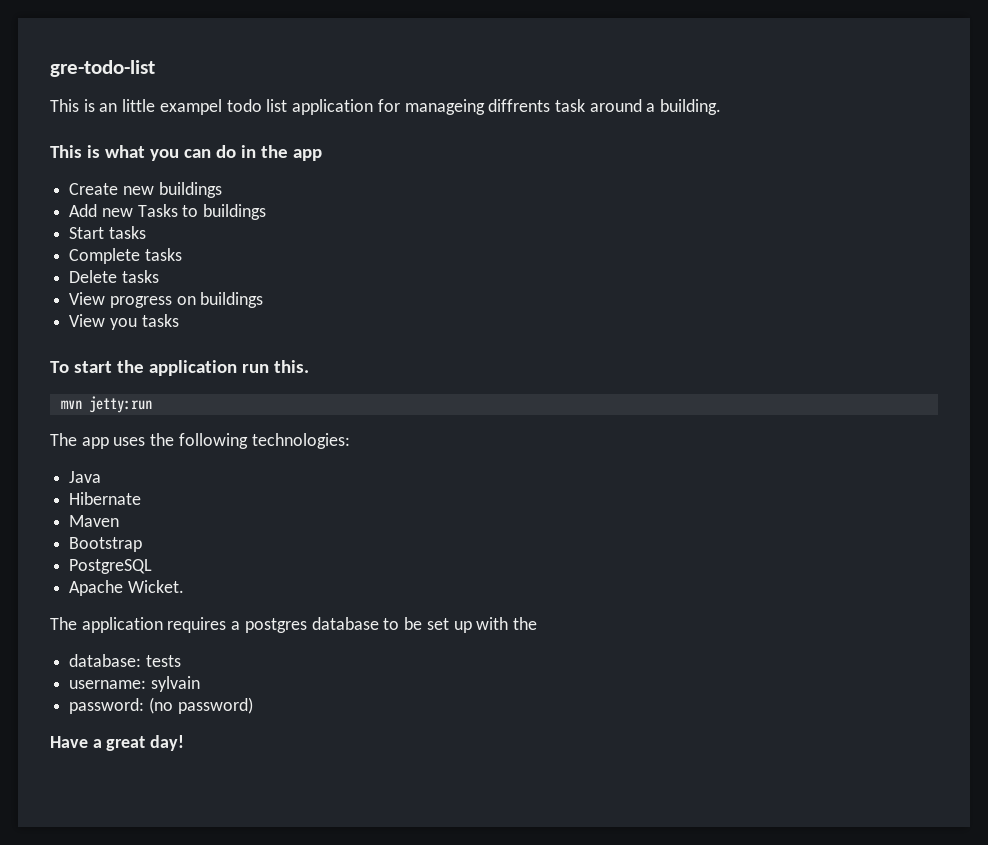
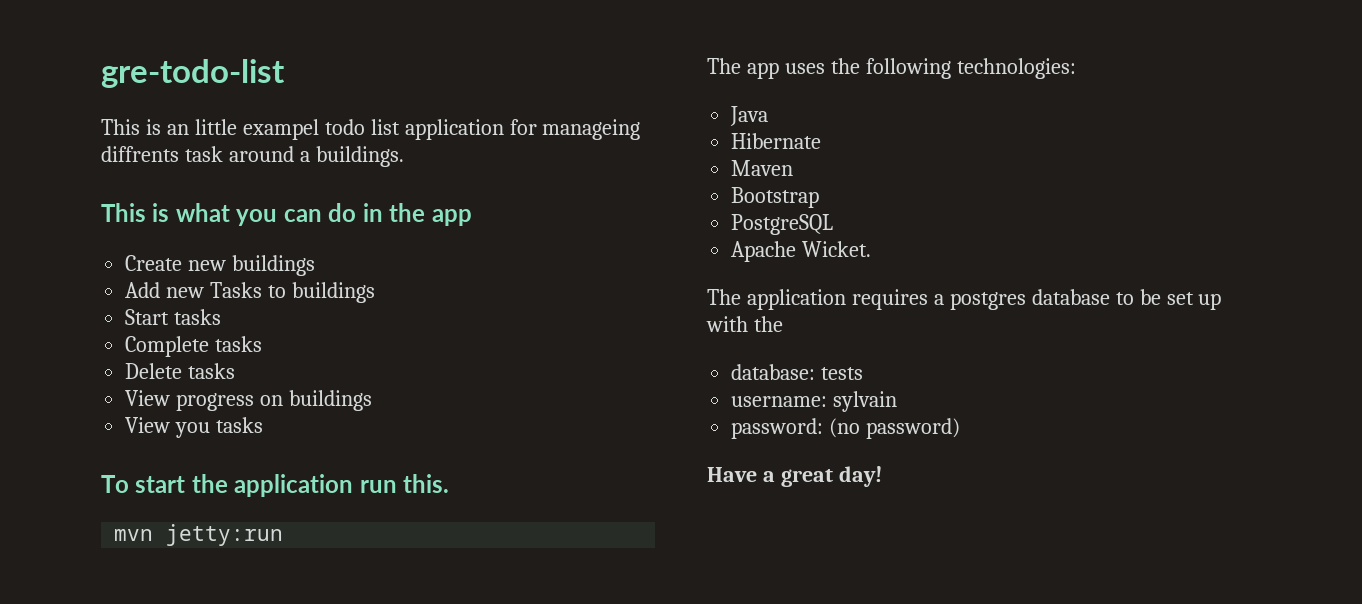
[660,99,722,115] building. -> [315,146,404,167] buildings.

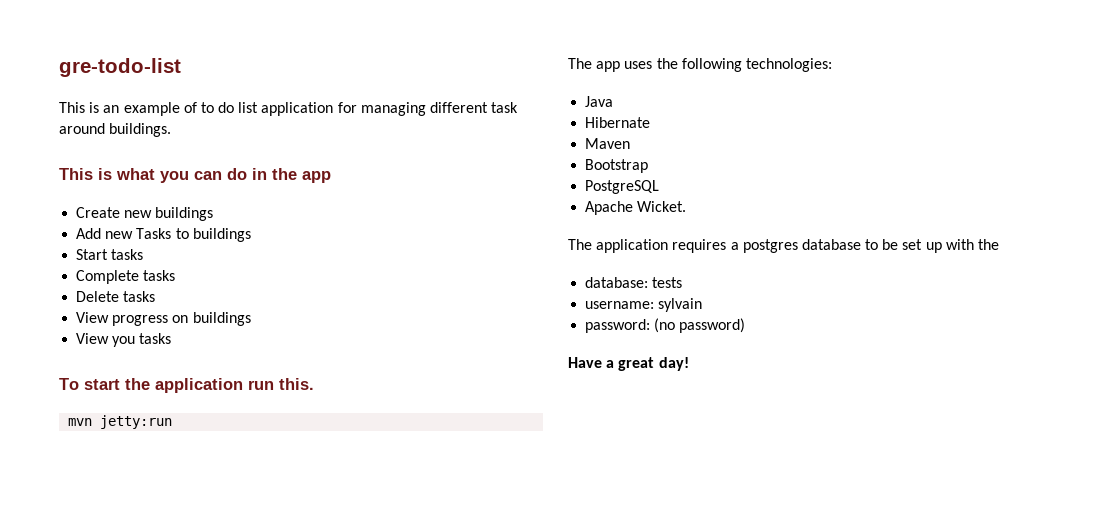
[194,119,365,140] little exampel todo -> [123,102,235,116] example of to do
[542,119,641,140] [101,146,179,162] manageing diffrents -> [360,102,489,116] managing different
[299,151,310,162] a -> (105, 128) none

